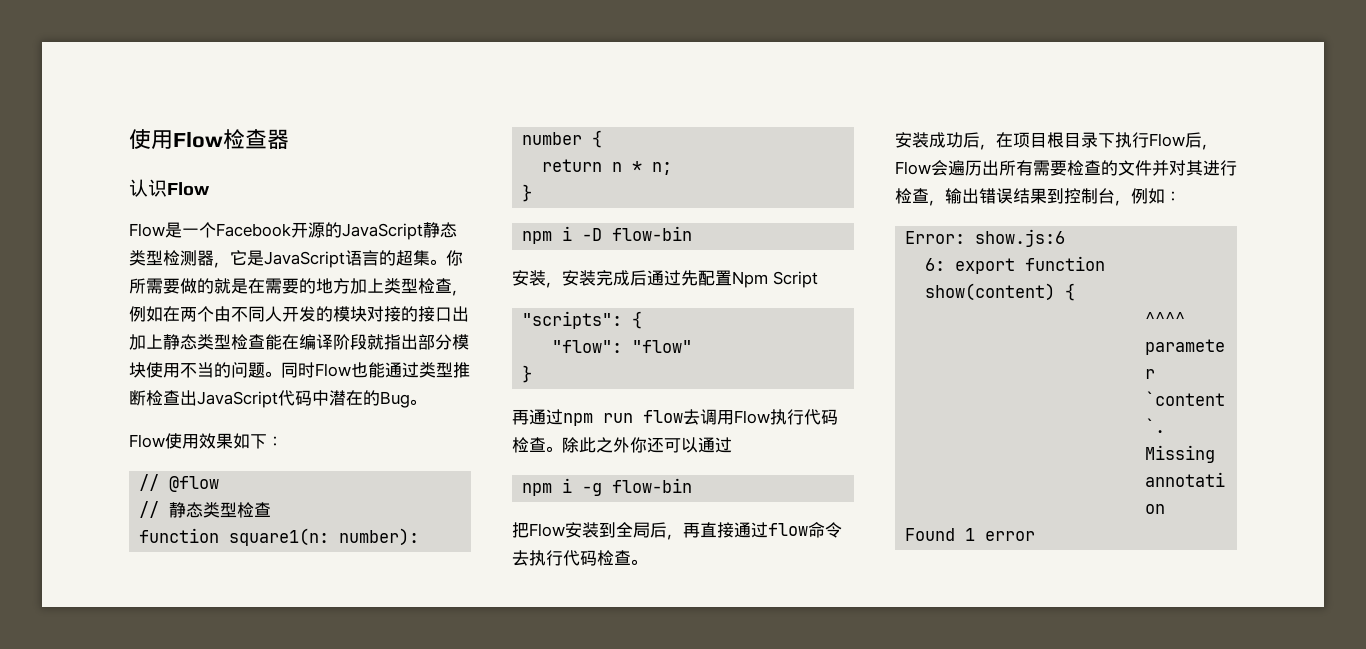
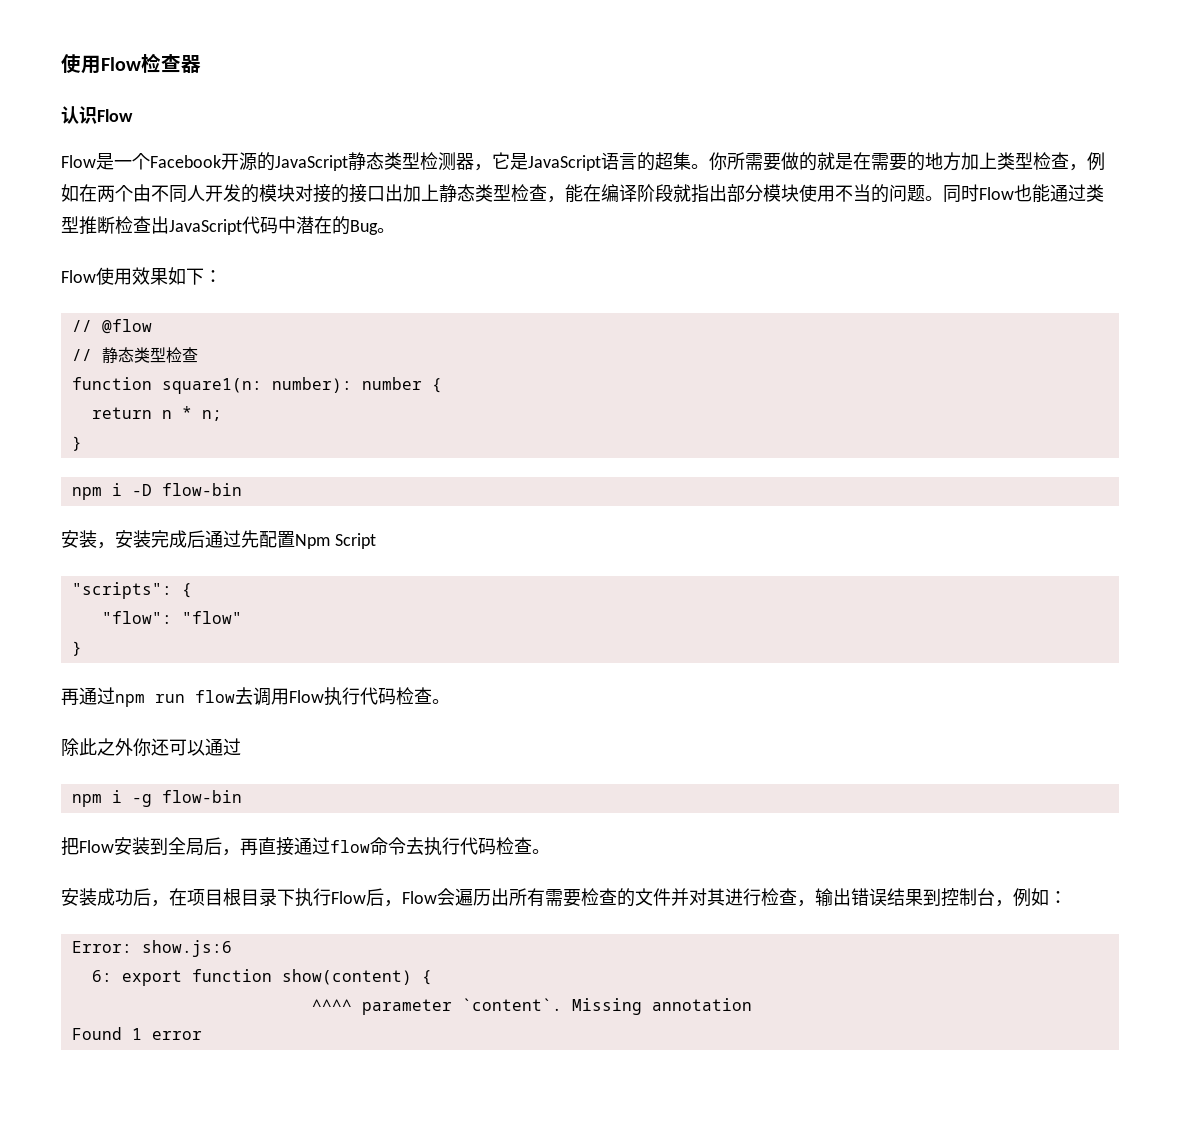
(265, 341) none -> [547,196,565,203] ，
(562, 449) none -> (450, 701) //

